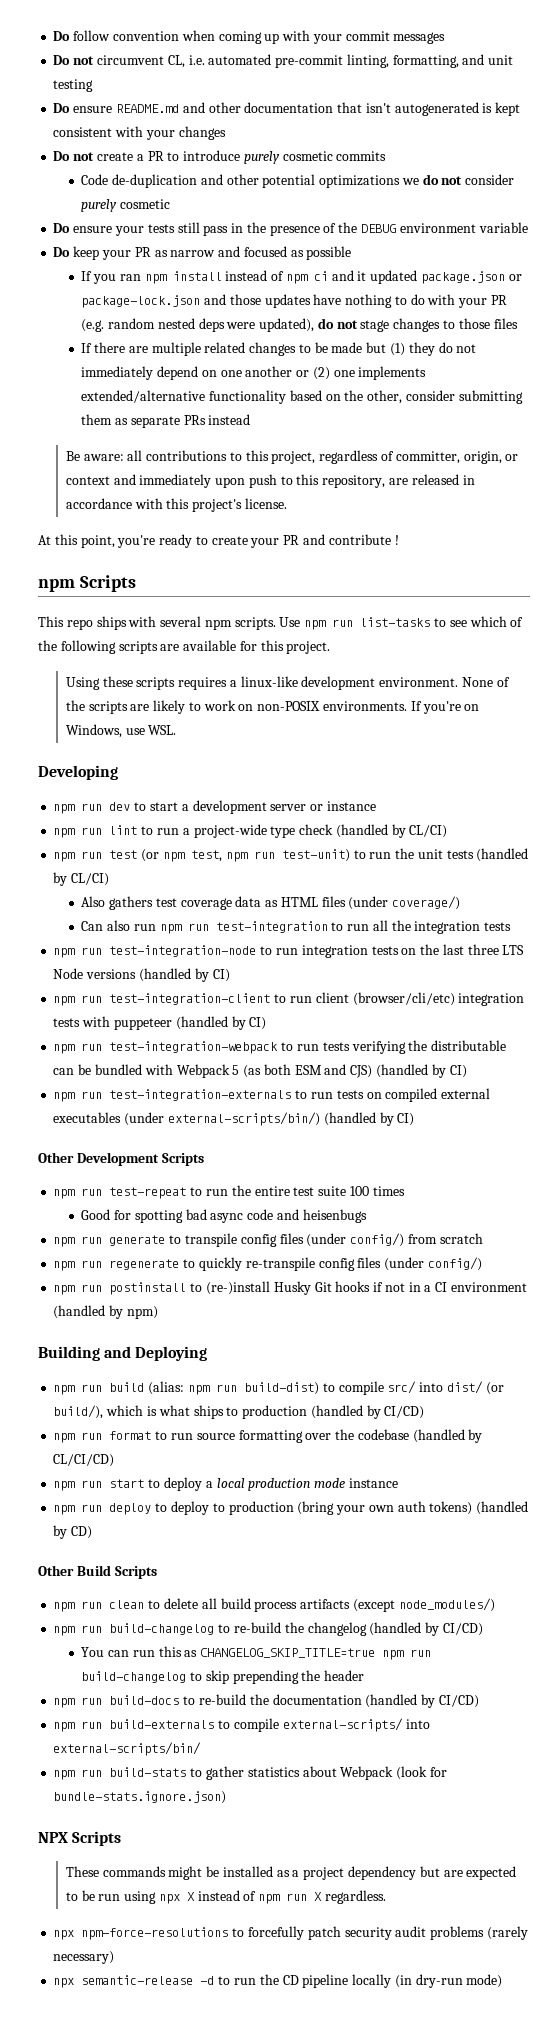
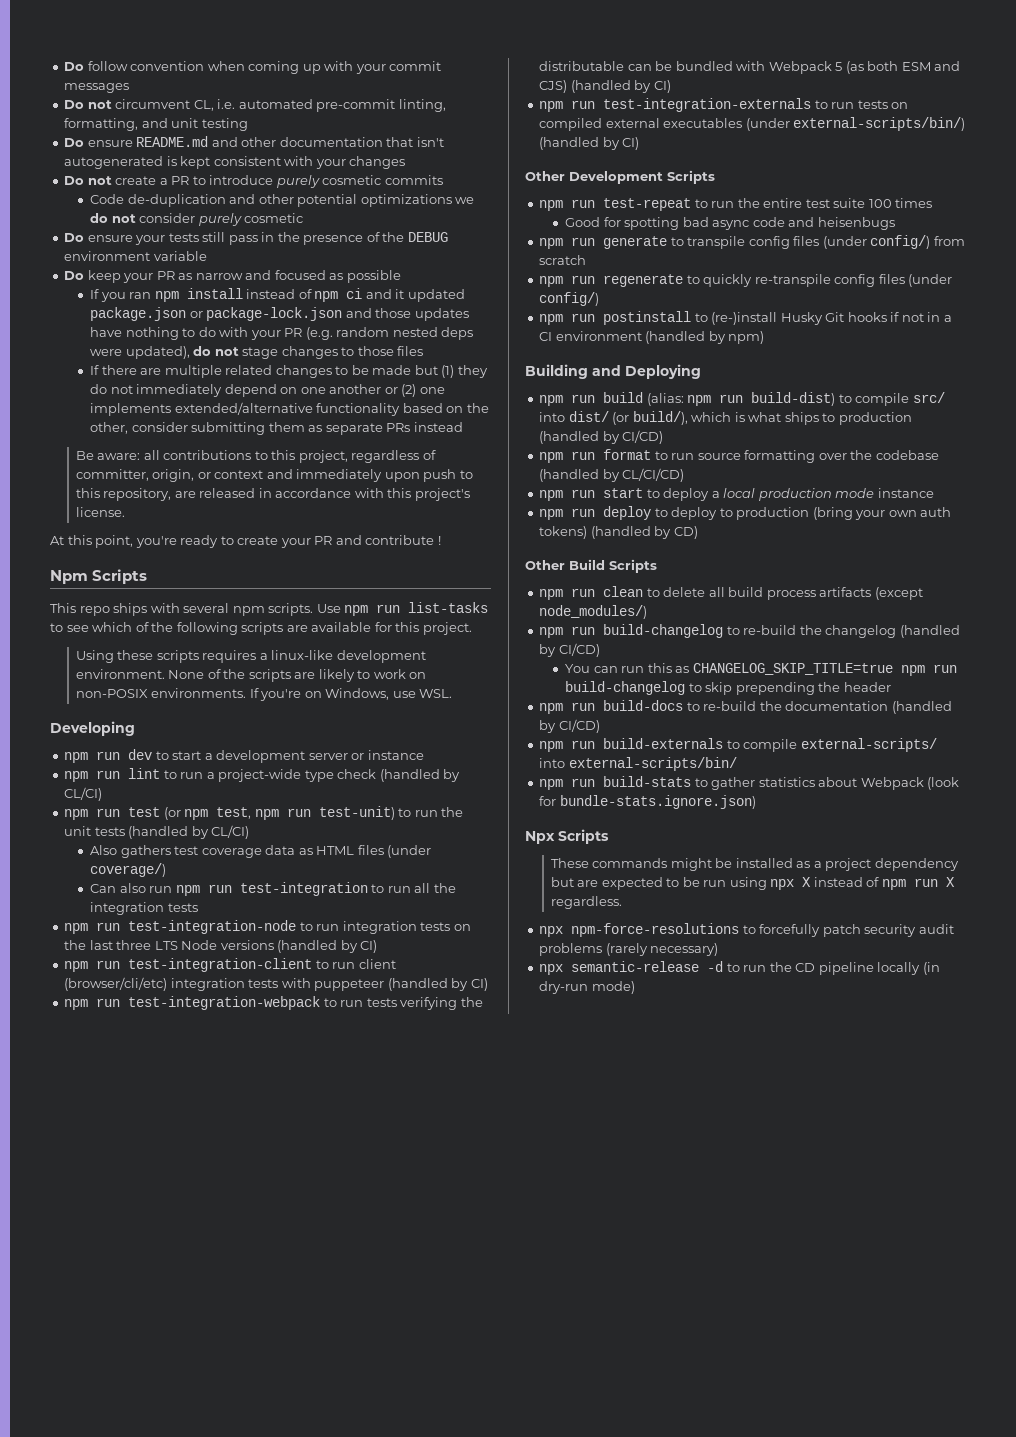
[38,579,75,592] npm -> [50,570,88,584] Npm
[38,1832,68,1843] NPX -> [525,831,555,844] Npx

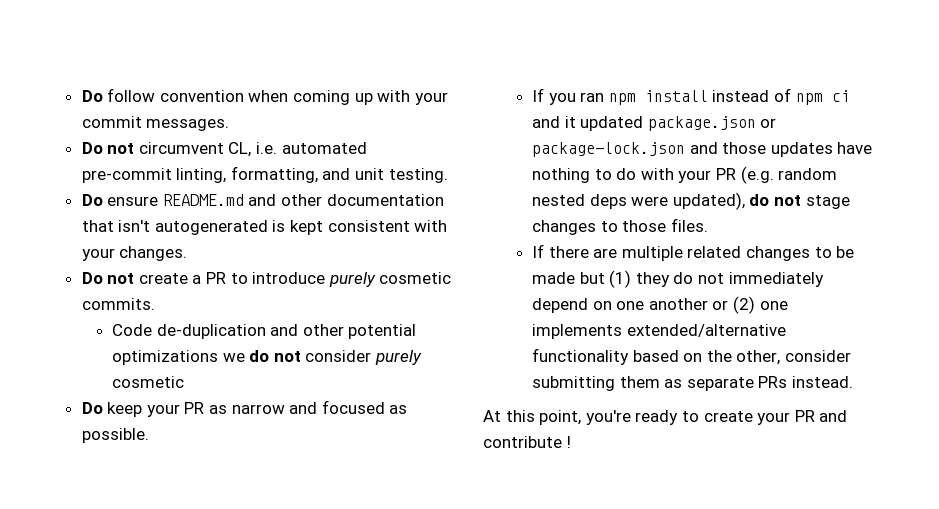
[64,83,130,93] messages -> [146,119,230,131] messages.
[201,118,248,131] testing -> [388,168,448,183] testing.
[349,156,406,169] changes -> [119,246,188,261] changes.
[384,175,443,185] commits -> [81,298,155,310] commits.
[64,232,448,245] [64,251,207,261] // Do ensure your tests still pass in the presence of the DEBUG environment variable -> (185, 382) none
[346,270,401,283] possible -> [81,428,149,443] possible.
[397,346,424,356] files -> [670,218,708,232] files.
[413,422,463,432] [75,450,436,463] [75,469,473,482] [75,488,470,501] [75,507,125,517] instead // Be aware: all contributions to this project, regardless of committer, origin, or context and immediately upon push to this repository, are released in accordance with this project's license. -> [792,376,854,388] instead.
[50,569,148,584] [50,602,489,616] [50,622,472,635] [75,650,426,663] [75,669,427,682] [75,688,453,701] [50,721,135,736] [64,749,424,763] [64,768,461,782] [64,787,103,801] [64,806,464,820] [64,825,250,839] [90,845,432,858] [90,863,167,877] [90,882,456,896] [90,902,198,915] [64,920,471,934] [64,940,378,953] [64,958,396,972] [64,977,488,991] [64,996,483,1010] [539,61,961,74] [539,80,671,93] [539,98,909,112] [539,117,966,131] [539,137,640,150] [525,170,715,184] [539,198,933,211] [565,217,895,230] [539,235,965,249] [539,255,587,265] [539,274,953,287] [539,292,600,306] [539,311,952,325] [539,331,765,344] [525,364,701,379] [539,392,945,406] [539,411,912,425] [539,430,664,444] [539,449,939,463] [539,468,685,482] [539,488,934,501] [539,506,952,520] [539,526,698,539] [525,559,657,573] [539,586,923,600] [539,605,648,619] [539,624,960,638] [539,643,600,657] [565,663,957,676] [565,681,891,695] [539,700,952,714] [539,719,600,733] [539,738,937,752] [539,757,737,771] [539,776,960,790] [539,795,756,809] [525,829,609,844] [550,858,959,871] [550,877,955,890] [550,896,622,909] [539,923,954,937] [539,943,719,956] [539,961,940,975] [539,981,635,994] // Npm Scripts // This repo ships with several npm scripts. Use npm run list-tasks to see which of the following scripts are available for this project. // Using these scripts requires a linux-like development environment. None of the scripts are likely to work on non-POSIX environments. If you're on Windows, use WSL. // Developing // npm run dev to start a development server or instance // npm run lint to run a project-wide type check (handled by CL/CI) // npm run test (or npm test, npm run test-unit) to run the unit tests (handled by CL/CI) // Also gathers test coverage data as HTML files (under coverage/) // Can also run npm run test-integration to run all the integration tests // npm run test-integration-node to run integration tests on the last three LTS Node versions (handled by CI) // npm run test-integration-client to run client (browser/cli/etc) integration tests with puppeteer (handled by CI) // npm run test-integration-webpack to run tests verifying the distributable can be bundled with Webpack 5 (as both ESM and CJS) (handled by CI) // npm run test-integration-externals to run tests on compiled external executables (under external-scripts/bin/) (handled by CI) // Other Development Scripts // npm run test-repeat to run the entire test suite 100 times // Good for spotting bad async code and heisenbugs // npm run generate to transpile config files (under config/) from scratch // npm run regenerate to quickly re-transpile config files (under config/) // npm run postinstall to (re-)install Husky Git hooks if not in a CI environment (handled by npm) // Building and Deploying // npm run build (alias: npm run build-dist) to compile src/ into dist/ (or build/), which is what ships to production (handled by CI/CD) // npm run format to run source formatting over the codebase (handled by CL/CI/CD) // npm run start to deploy a local production mode instance // npm run deploy to deploy to production (bring your own auth tokens) (handled by CD) // Other Build Scripts // npm run clean to delete all build process artifacts (except node_modules/) // npm run build-changelog to re-build the changelog (handled by CI/CD) // You can run this as CHANGELOG_SKIP_TITLE=true npm run build-changelog to skip prepending the header // npm run build-docs to re-build the documentation (handled by CI/CD) // npm run build-externals to compile external-scripts/ into external-scripts/bin/ // npm run build-stats to gather statistics about Webpack (look for bundle-stats.ignore.json) // Npx Scripts // These commands might be installed as a project dependency but are expected to be run using npx X instead of npm run X regardless. // npx npm-force-resolutions to forcefully patch security audit problems (rarely necessary) // npx semantic-release -d to run the CD pipeline locally (in dry-run mode) -> (571, 442) none

